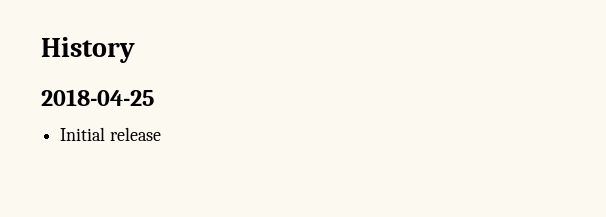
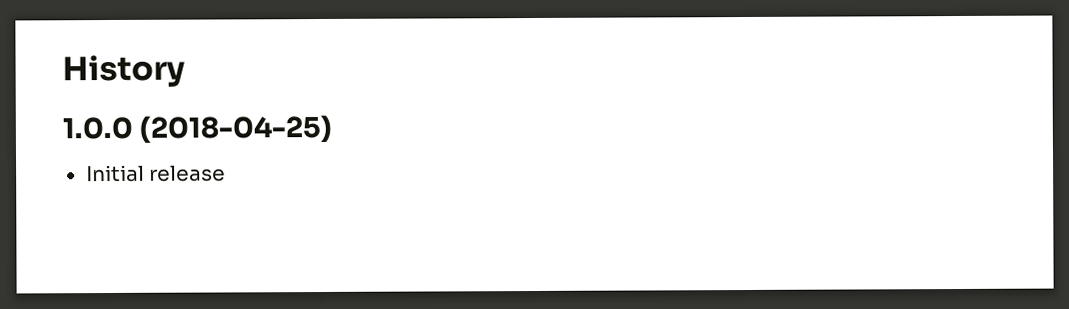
[41,89,154,106] 2018-04-25 -> [62,114,333,144] 1.0.0 (2018-04-25)

